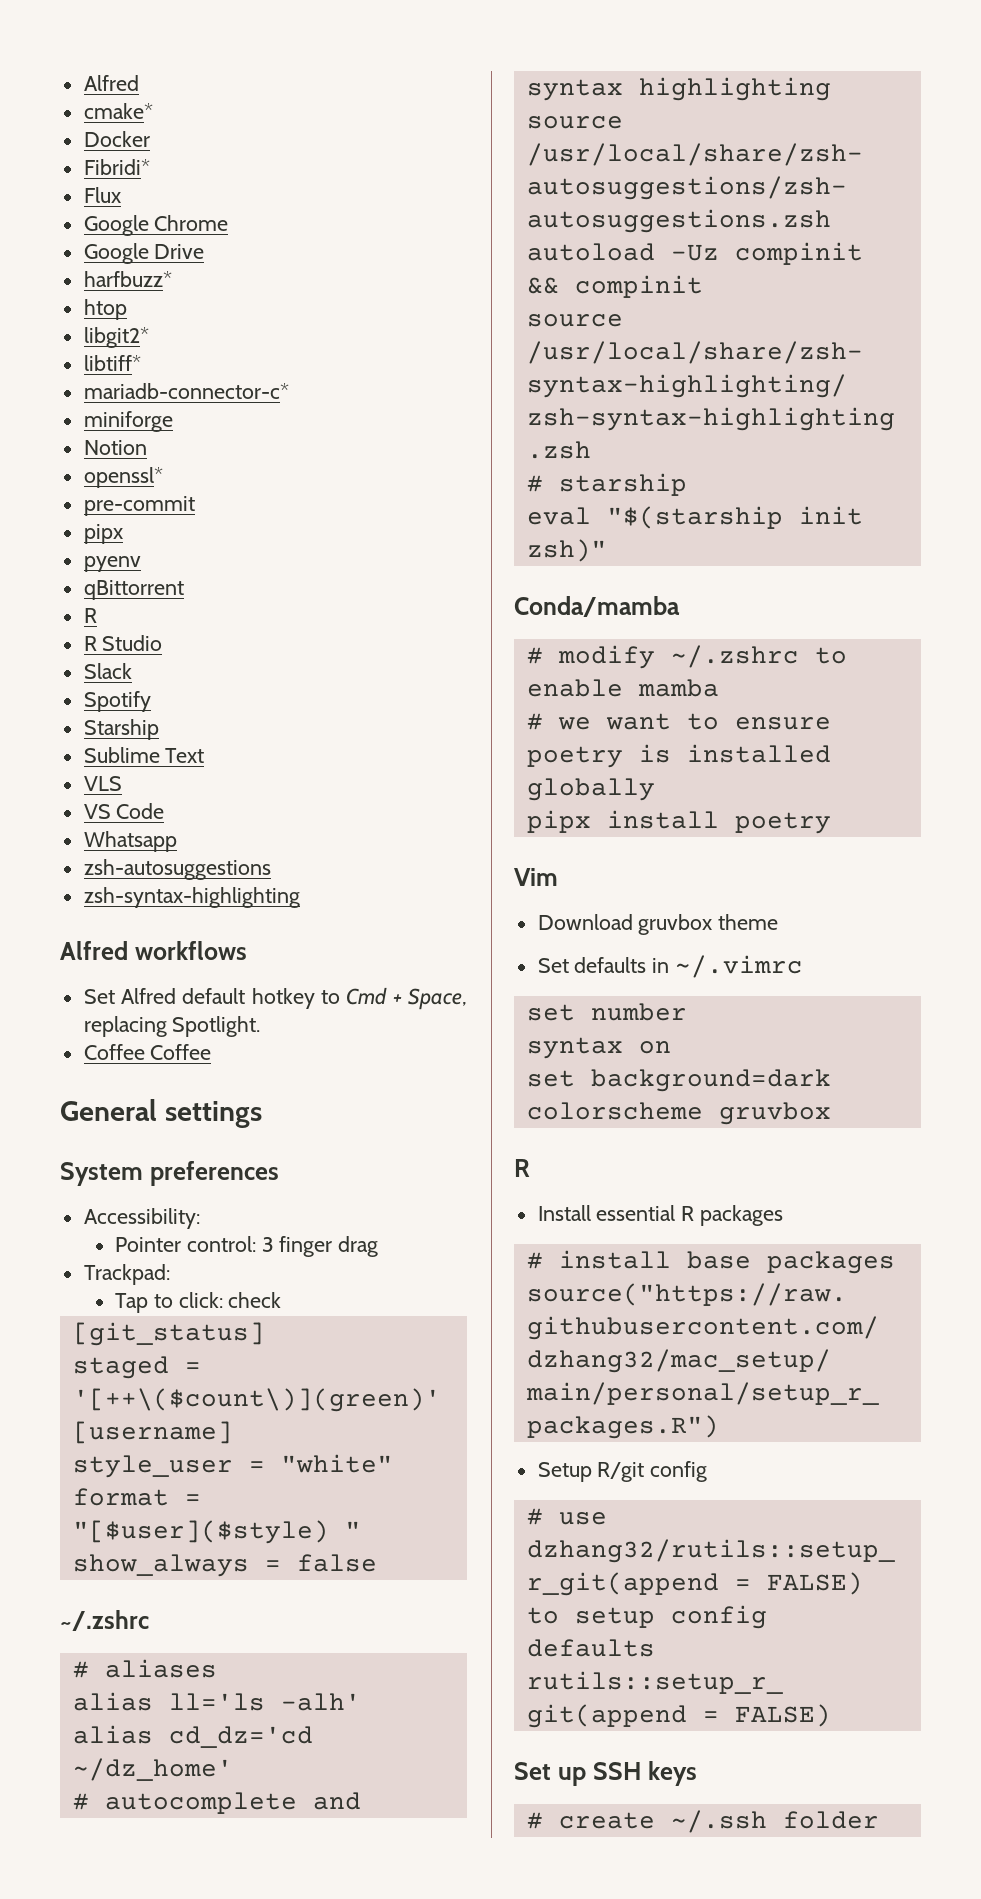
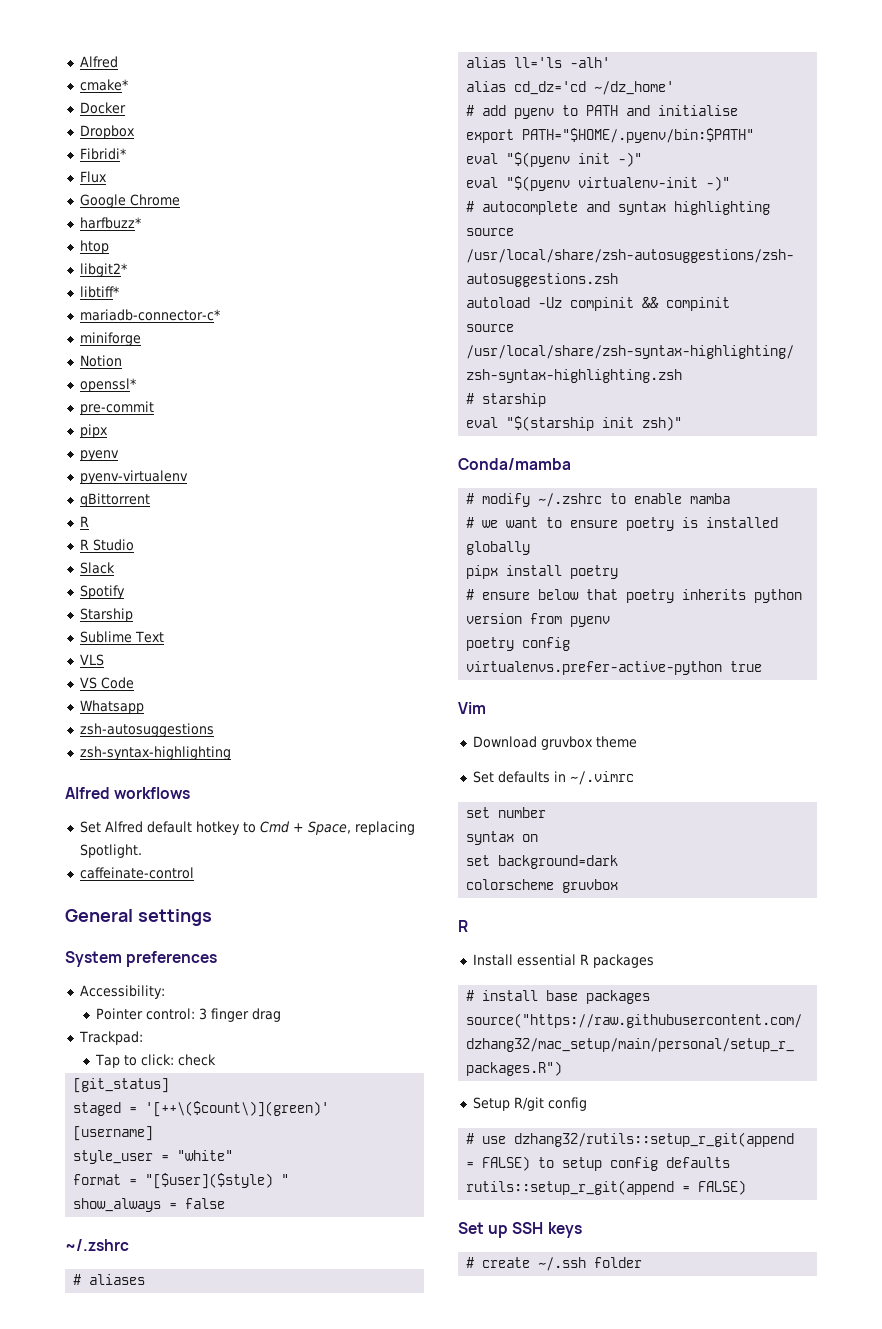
(150, 139) none -> [79,125,135,139] // Dropbox
[83,243,205,264] // Google Drive -> (180, 200) none
(141, 564) none -> [79,470,188,484] // pyenv-virtualenv
[83,1044,212,1060] Coffee Coffee -> [79,867,194,879] caffeinate-control
(233, 1769) none -> [466,105,739,119] [466,128,755,143] [466,152,643,167] [466,176,731,191] // # add pyenv to PATH and initialise // export PATH="$HOME/.pyenv/bin:$PATH" // eval "$(pyenv init -)" // eval "$(pyenv virtualenv-init -)"
(831, 823) none -> [466,589,803,603] [466,613,611,627] [466,637,571,651] [466,661,763,675] // # ensure below that poetry inherits python version from pyenv // poetry config virtualenvs.prefer-active-python true

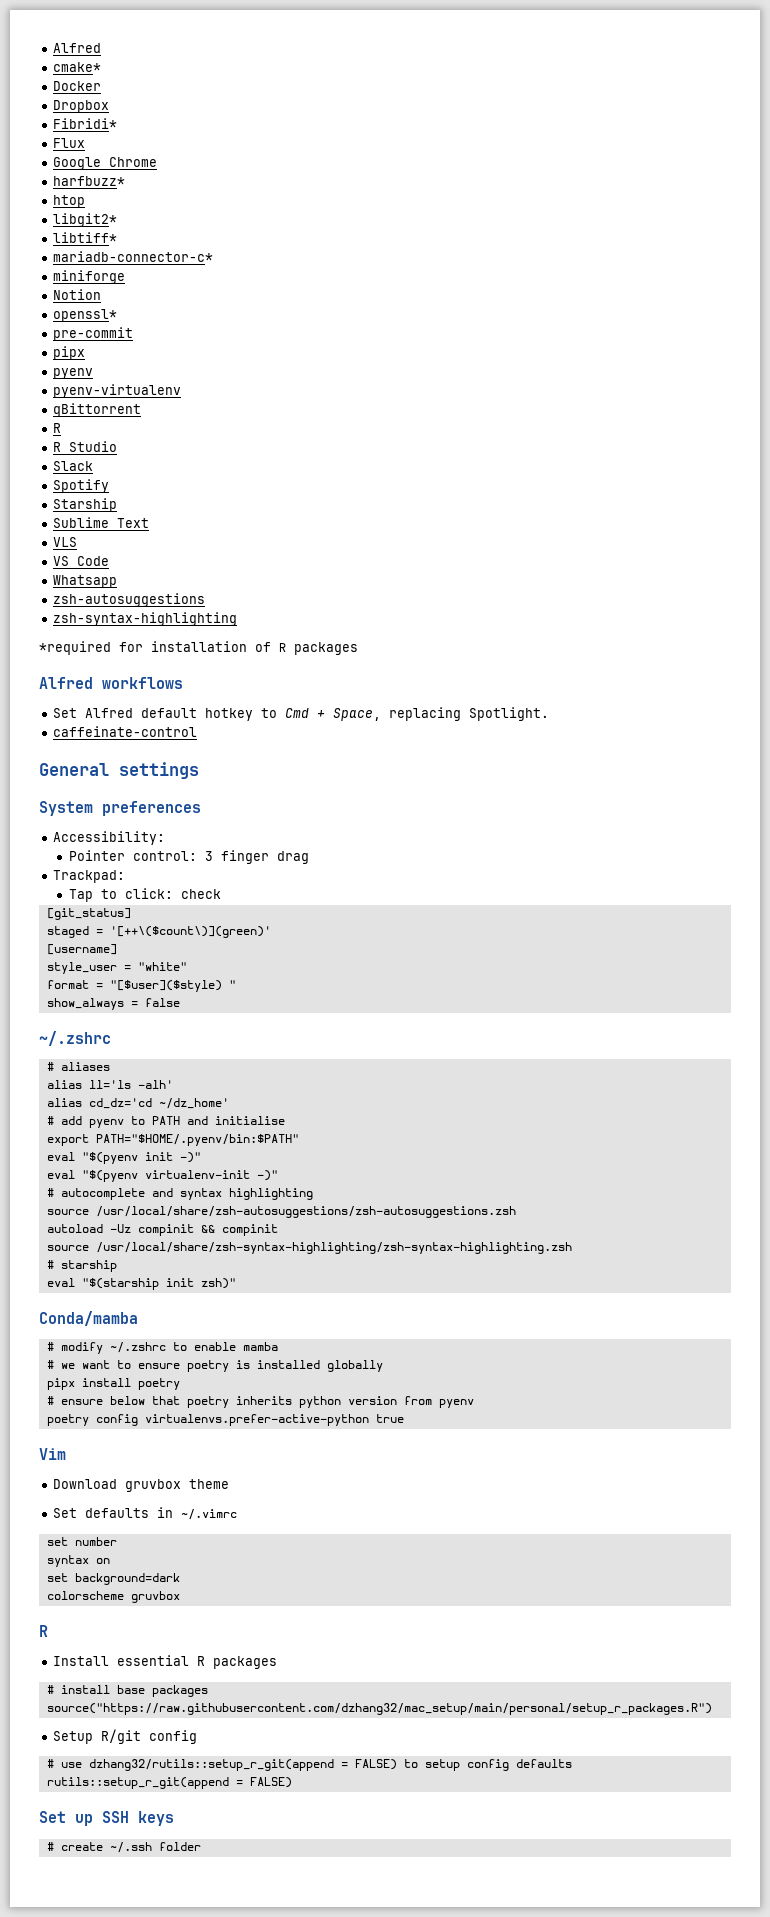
(231, 753) none -> [39,641,358,655] // *required for installation of R packages

